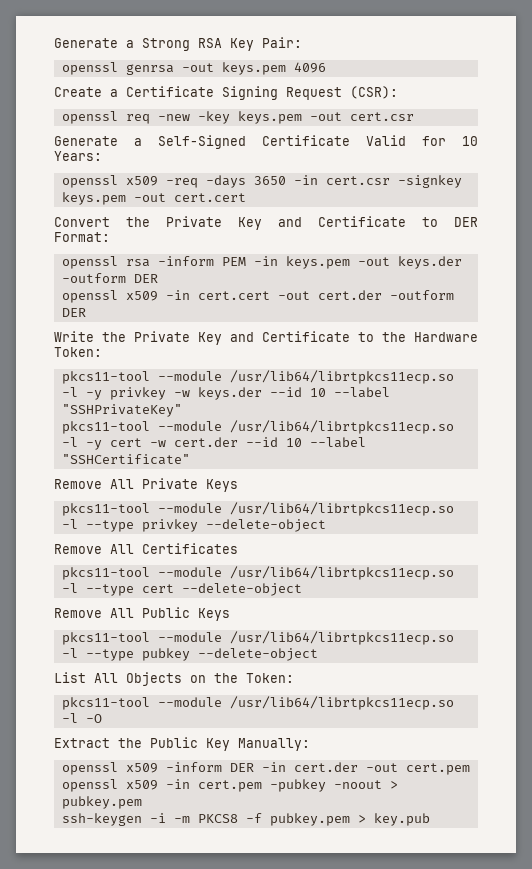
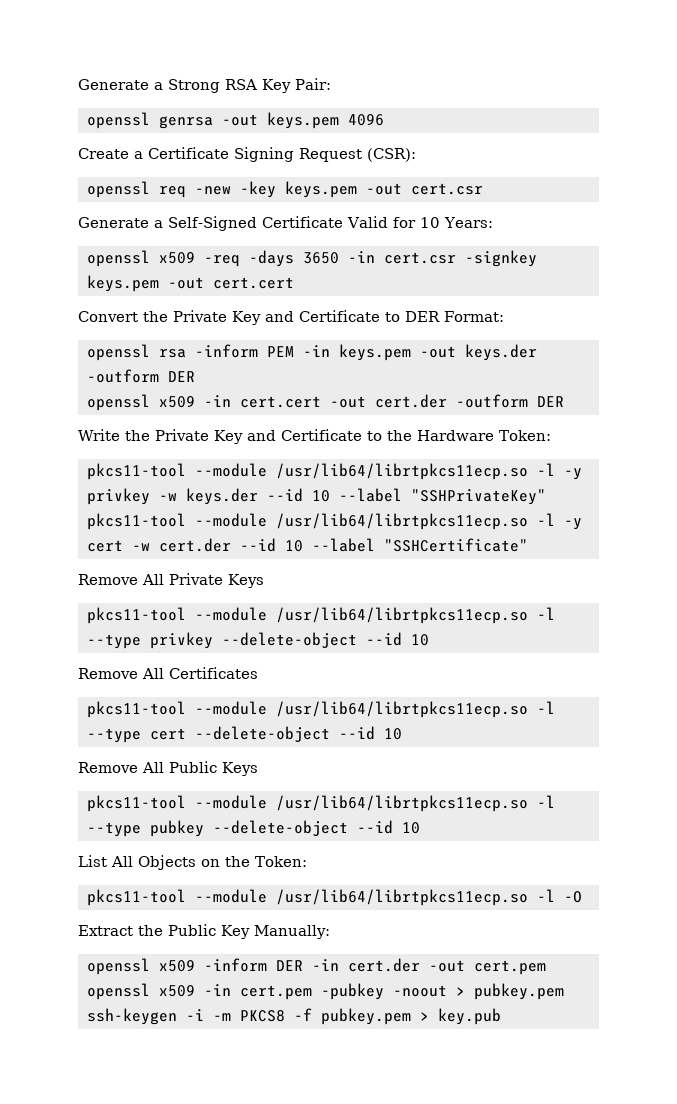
(326, 525) none -> [366,632,429,646] --id 10
(302, 589) none -> [339,726,402,740] --id 10
(318, 654) none -> [357,820,420,834] --id 10

